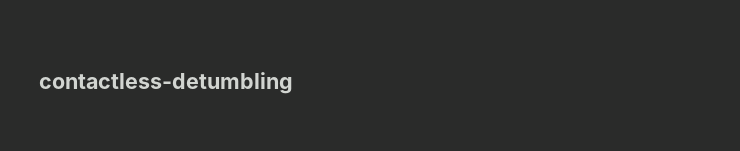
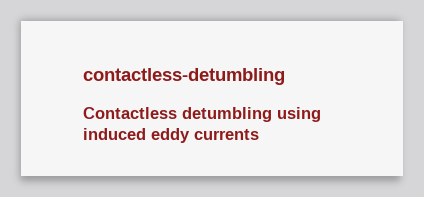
(293, 83) none -> [83,107,321,122] [83,128,259,143] // Contactless detumbling using induced eddy currents

